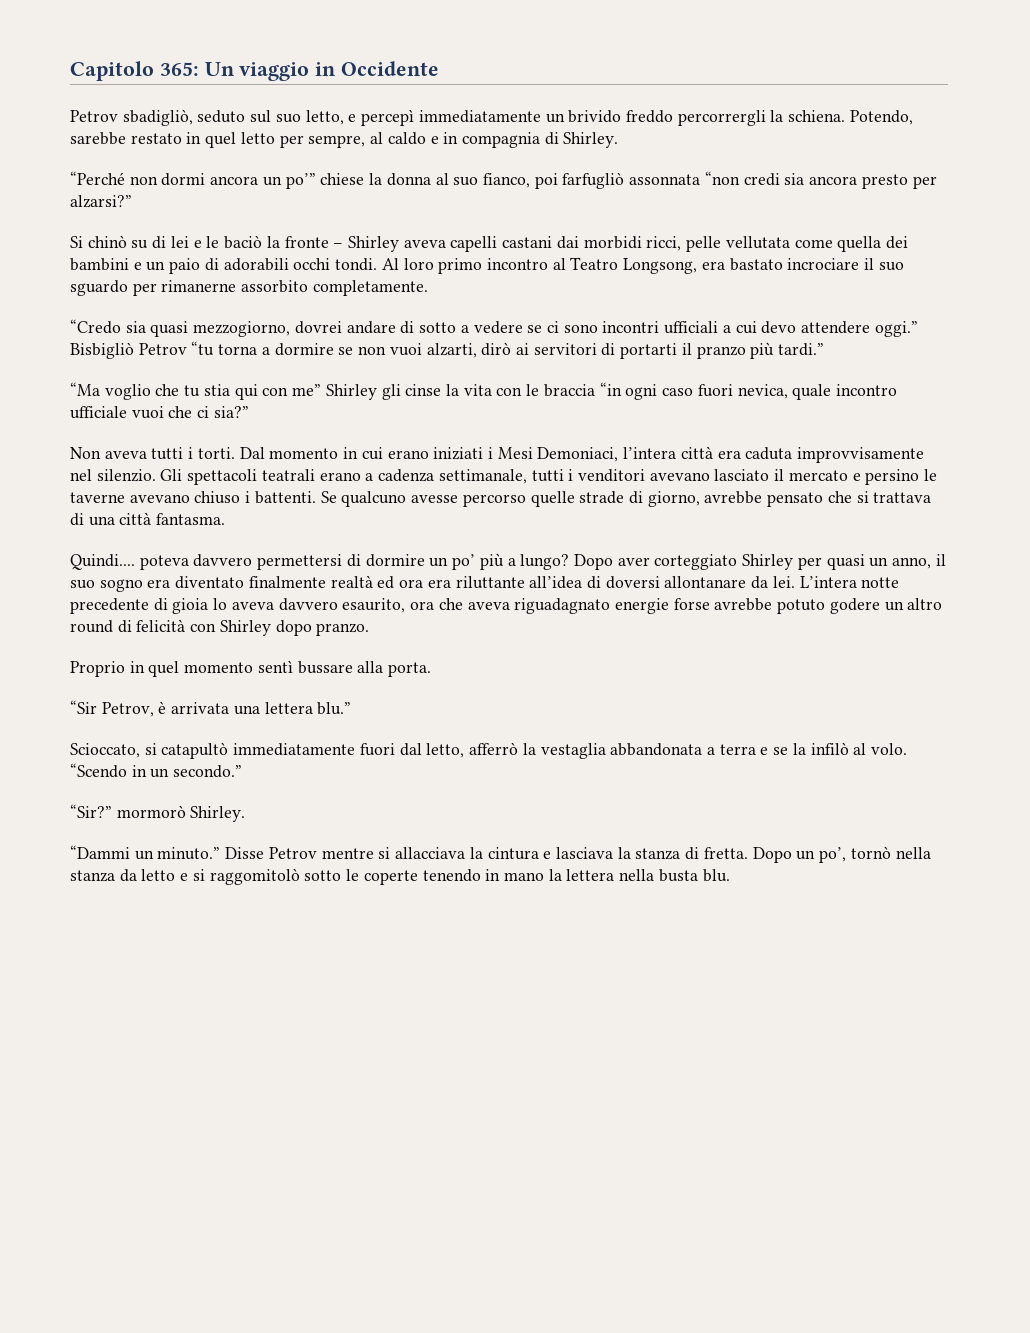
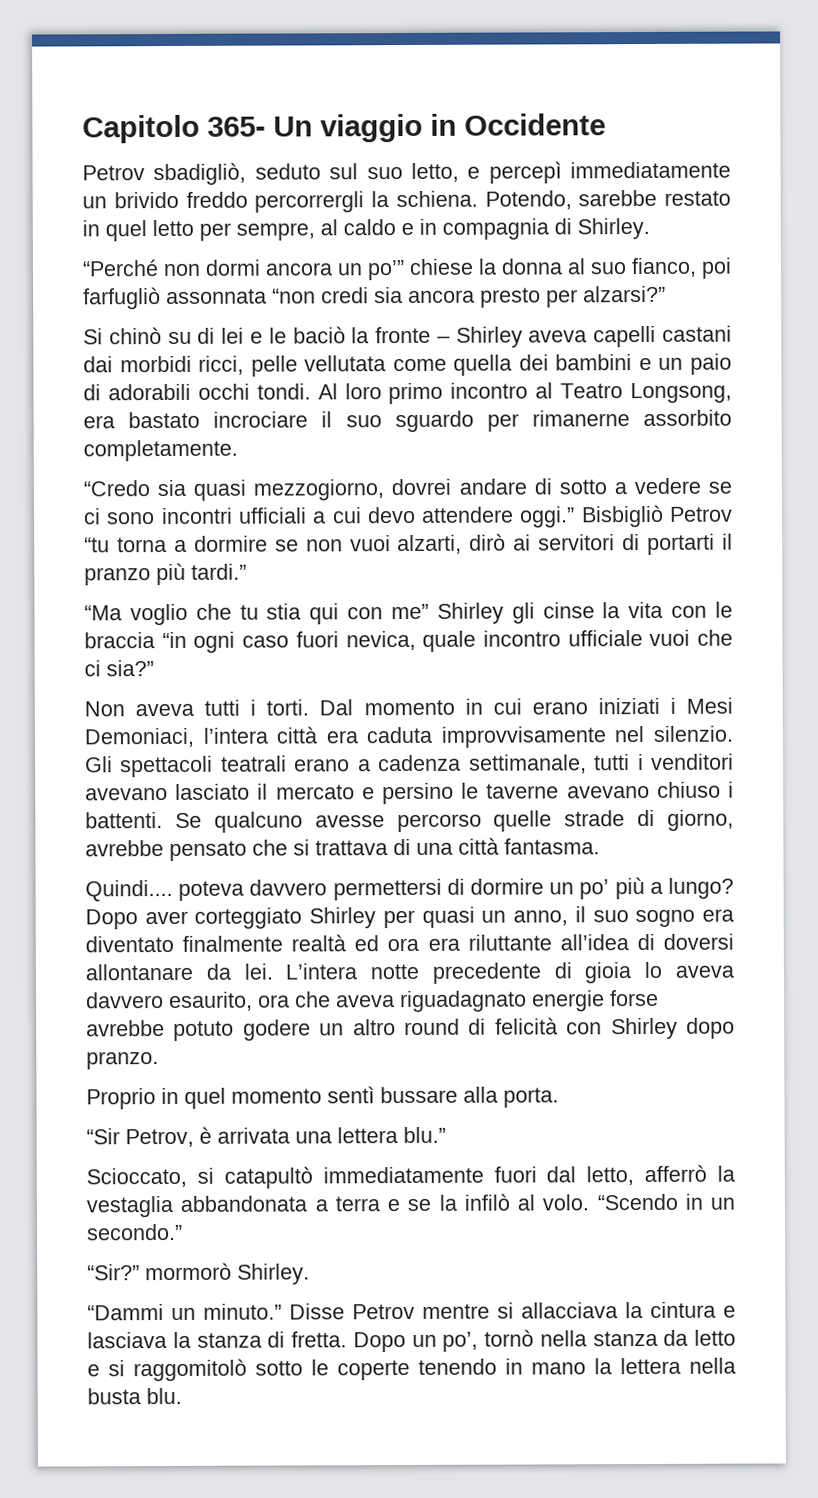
[159,62,199,76] 365: -> [207,116,266,137] 365-

